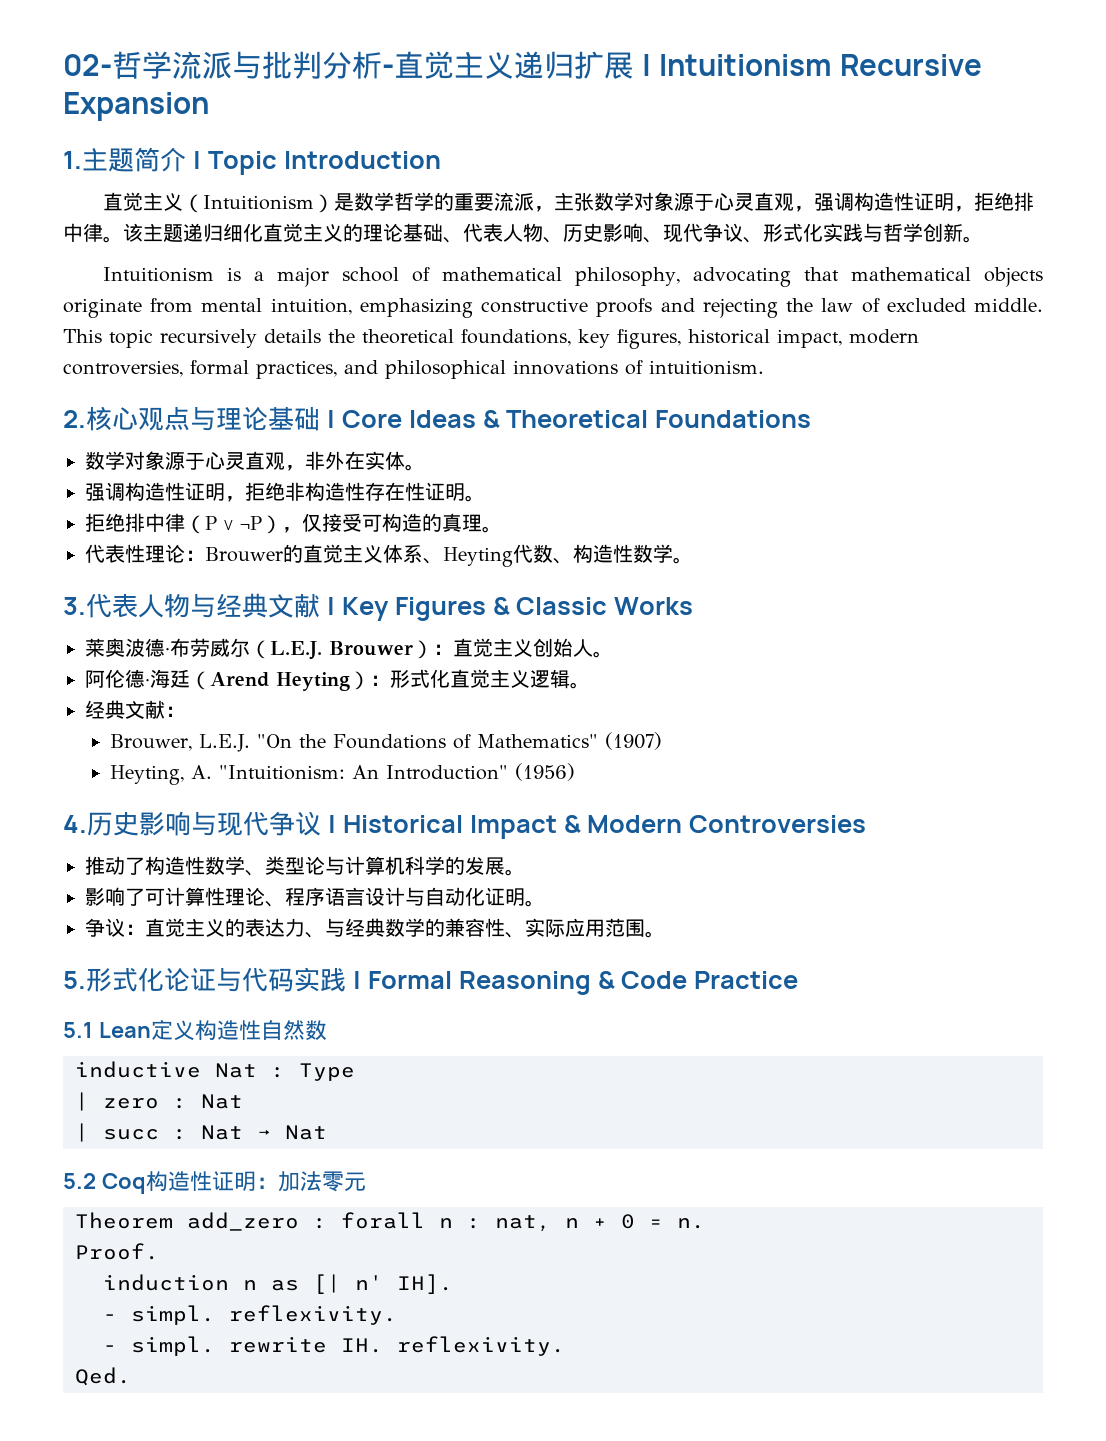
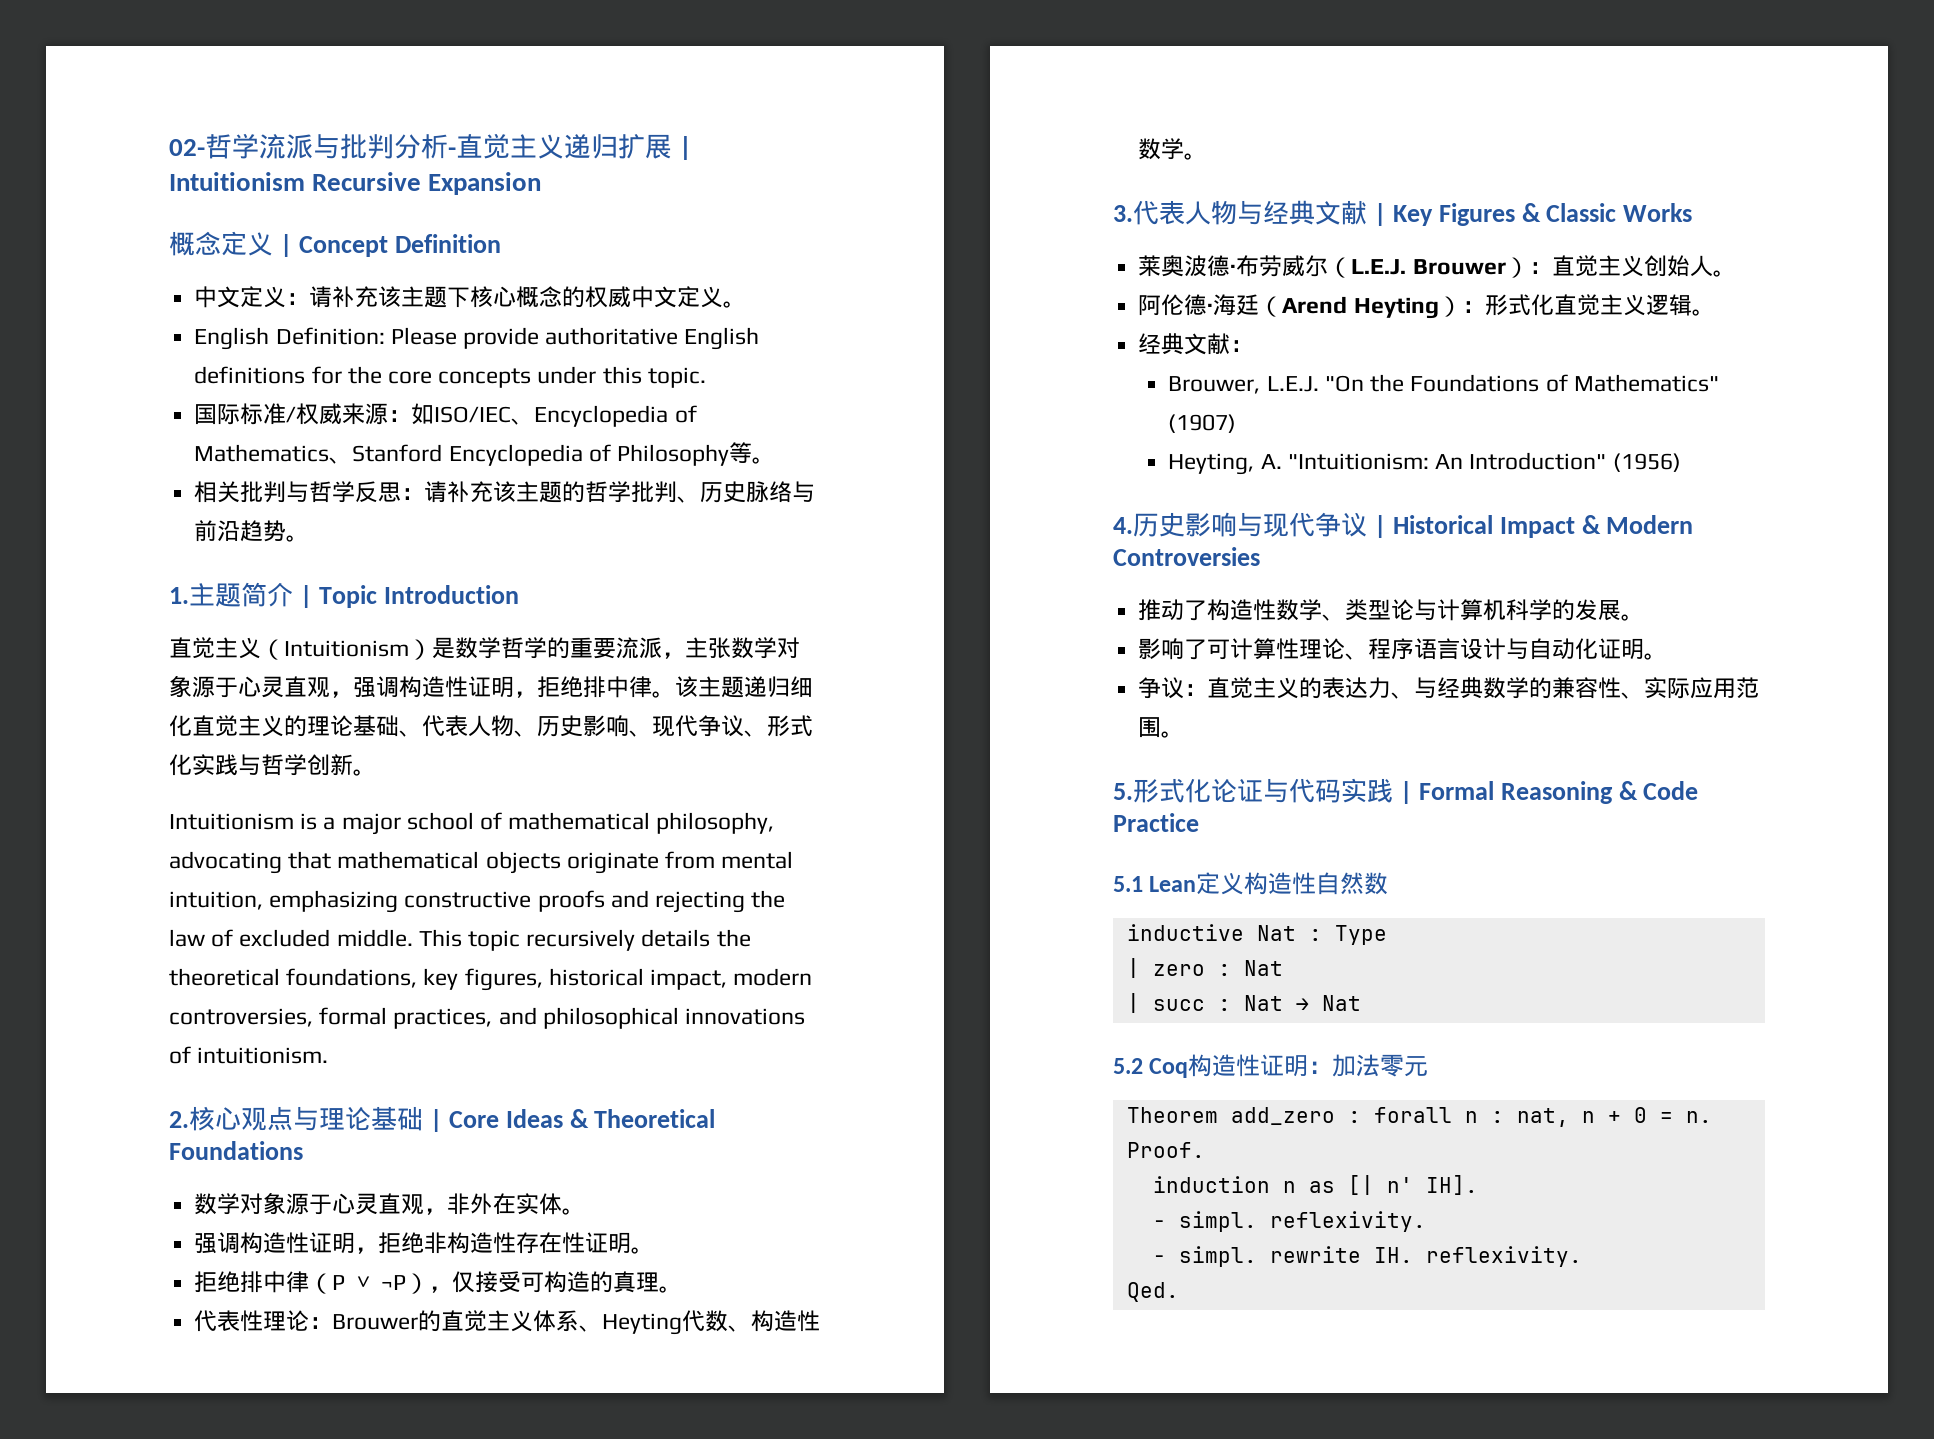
(209, 106) none -> [169,231,501,257] [194,286,747,308] [194,327,760,350] [194,366,706,388] [194,403,697,427] [194,442,775,466] [194,481,816,503] [194,520,310,542] // 概念定义 | Concept Definition // 中文定义：请补充该主题下核心概念的权威中文定义。 // English Definition: Please provide authoritative English definitions for the core concepts under this topic. // 国际标准/权威来源：如ISO/IEC、Encyclopedia of Mathematics、Stanford Encyclopedia of Philosophy等。 // 相关批判与哲学反思：请补充该主题的哲学批判、历史脉络与前沿趋势。

